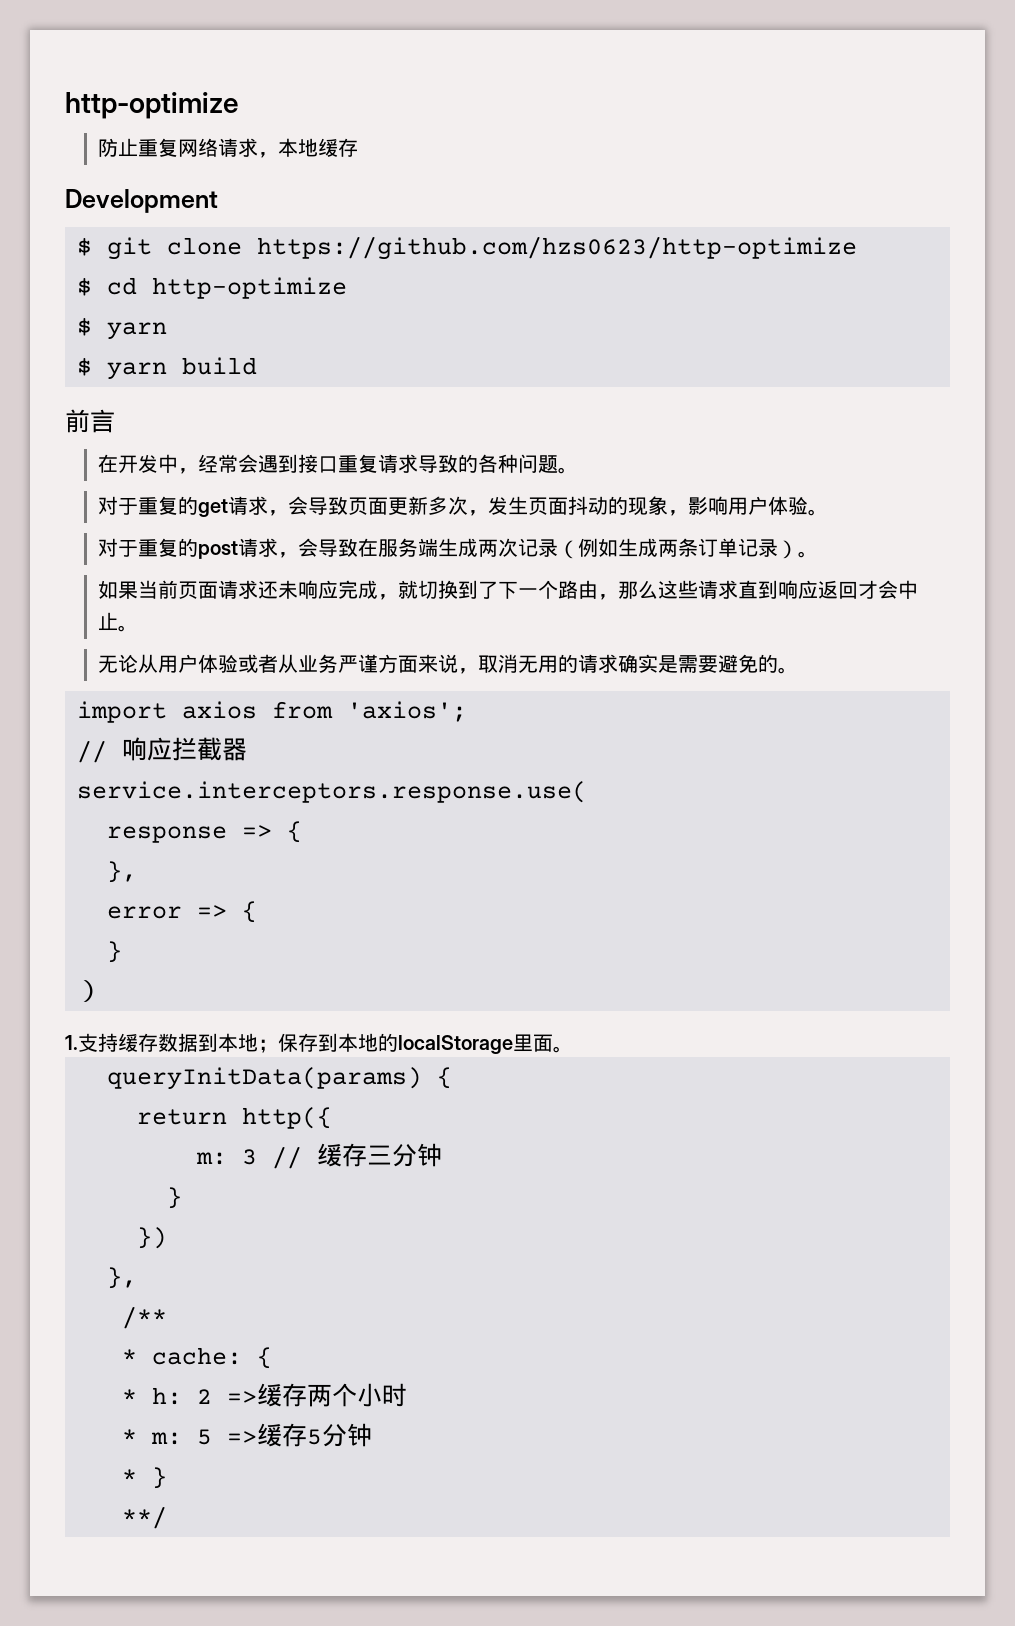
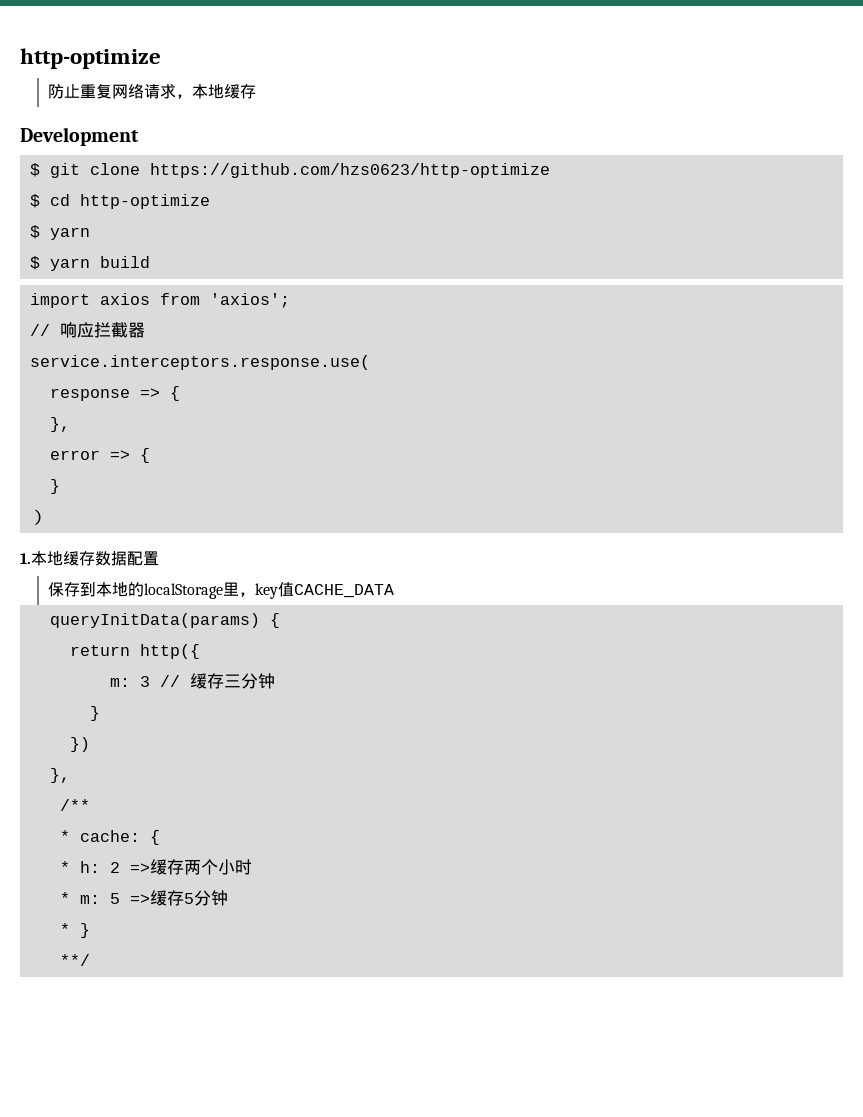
[65,409,115,433] [98,454,579,474] [98,496,829,517] [98,538,819,559] [98,580,919,600] [98,612,139,632] [98,654,799,674] // 前言 // 在开发中，经常会遇到接口重复请求导致的各种问题。 // 对于重复的get请求，会导致页面更新多次，发生页面抖动的现象，影响用户体验。 // 对于重复的post请求，会导致在服务端生成两次记录（例如生成两条订单记录）。 // 如果当前页面请求还未响应完成，就切换到了下一个路由，那么这些请求直到响应返回才会中止。 // 无论从用户体验或者从业务严谨方面来说，取消无用的请求确实是需要避免的。 -> (150, 262) none
[78,1033,118,1052] 支持 -> [31,551,63,566] 本地
[198,1033,278,1053] 到本地； -> [127,551,159,566] 配置 //
[533,1034,573,1053] 面。 -> [239,582,395,599] ，key值CACHE_DATA

